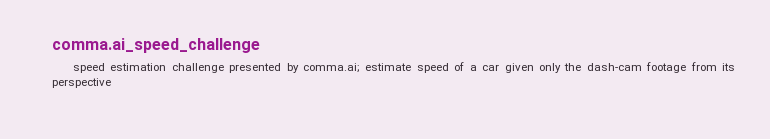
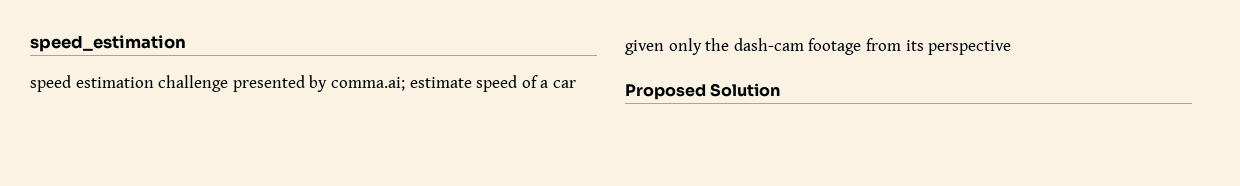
[52,38,260,53] comma.ai_speed_challenge -> [30,35,186,52] speed_estimation
(111, 83) none -> [625,83,781,100] // Proposed Solution

